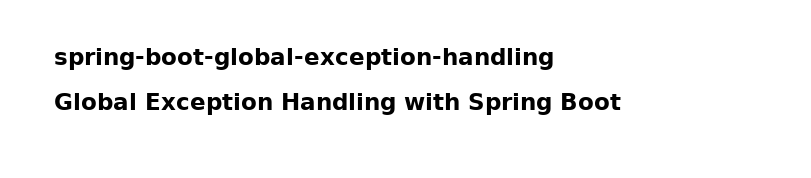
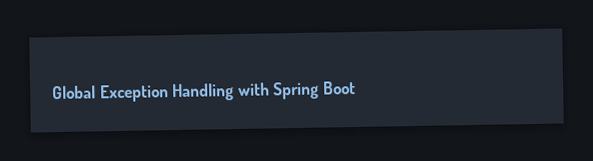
[54,48,554,70] spring-boot-global-exception-handling // -> (52, 92) none

